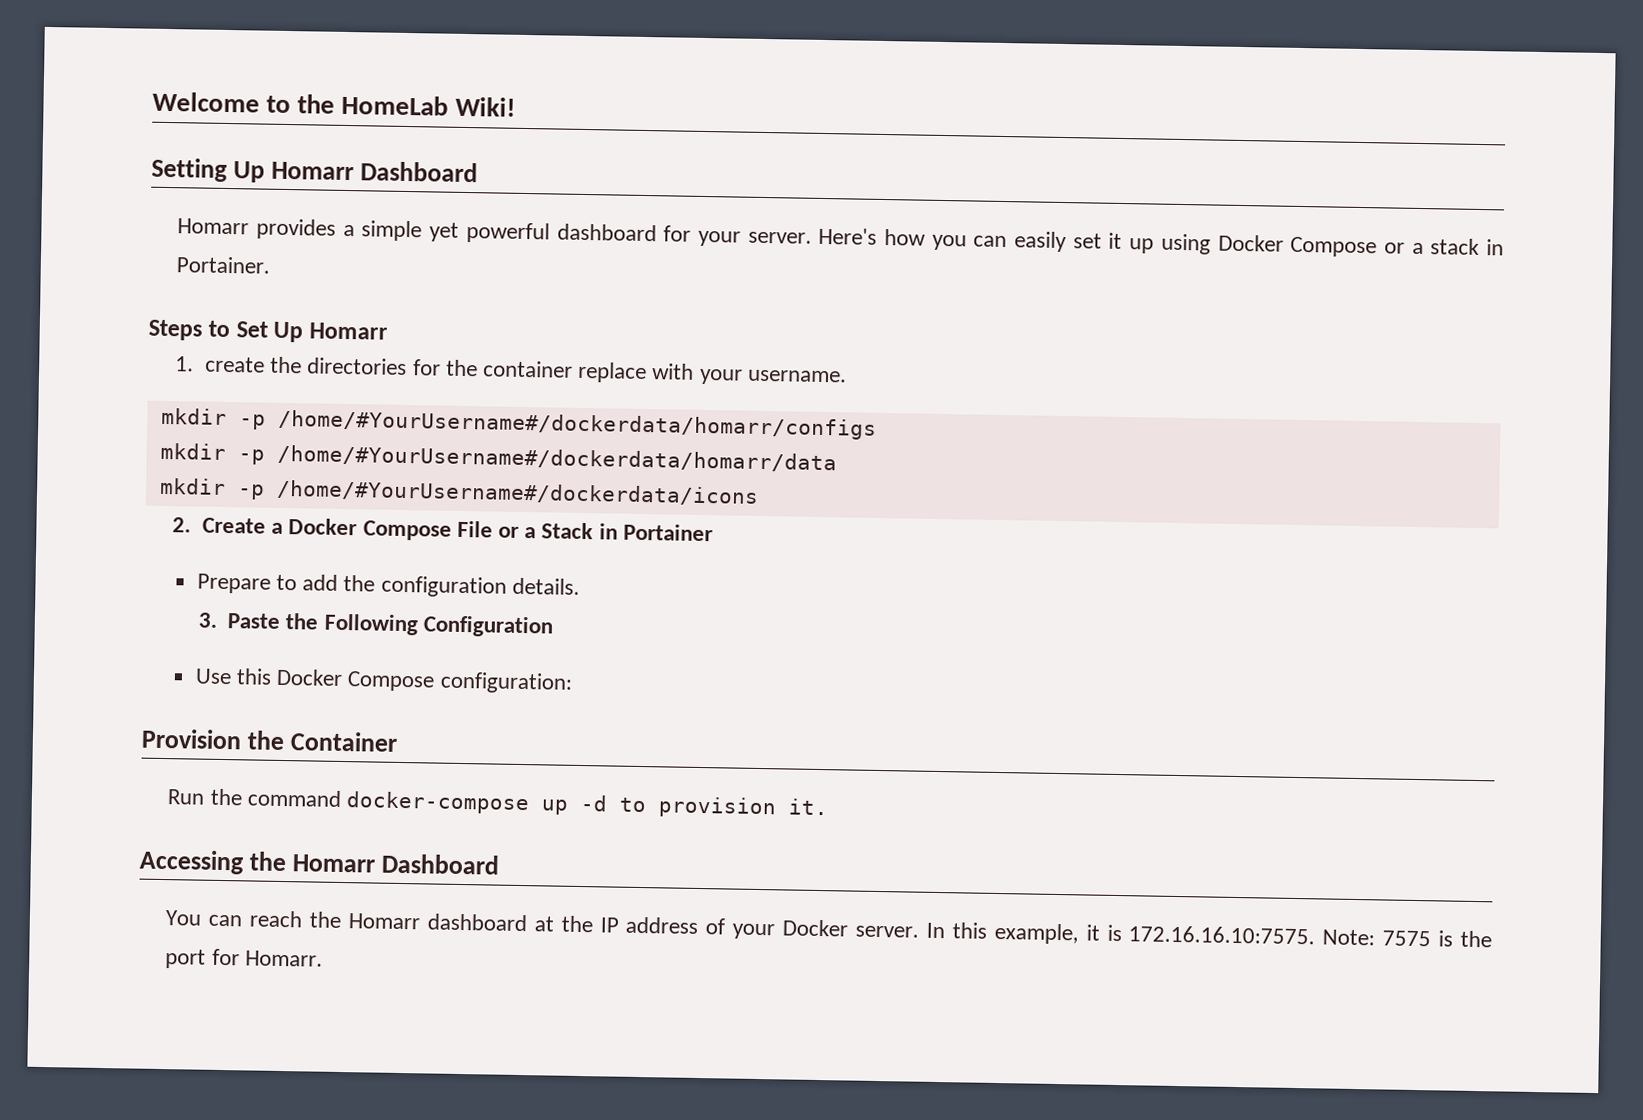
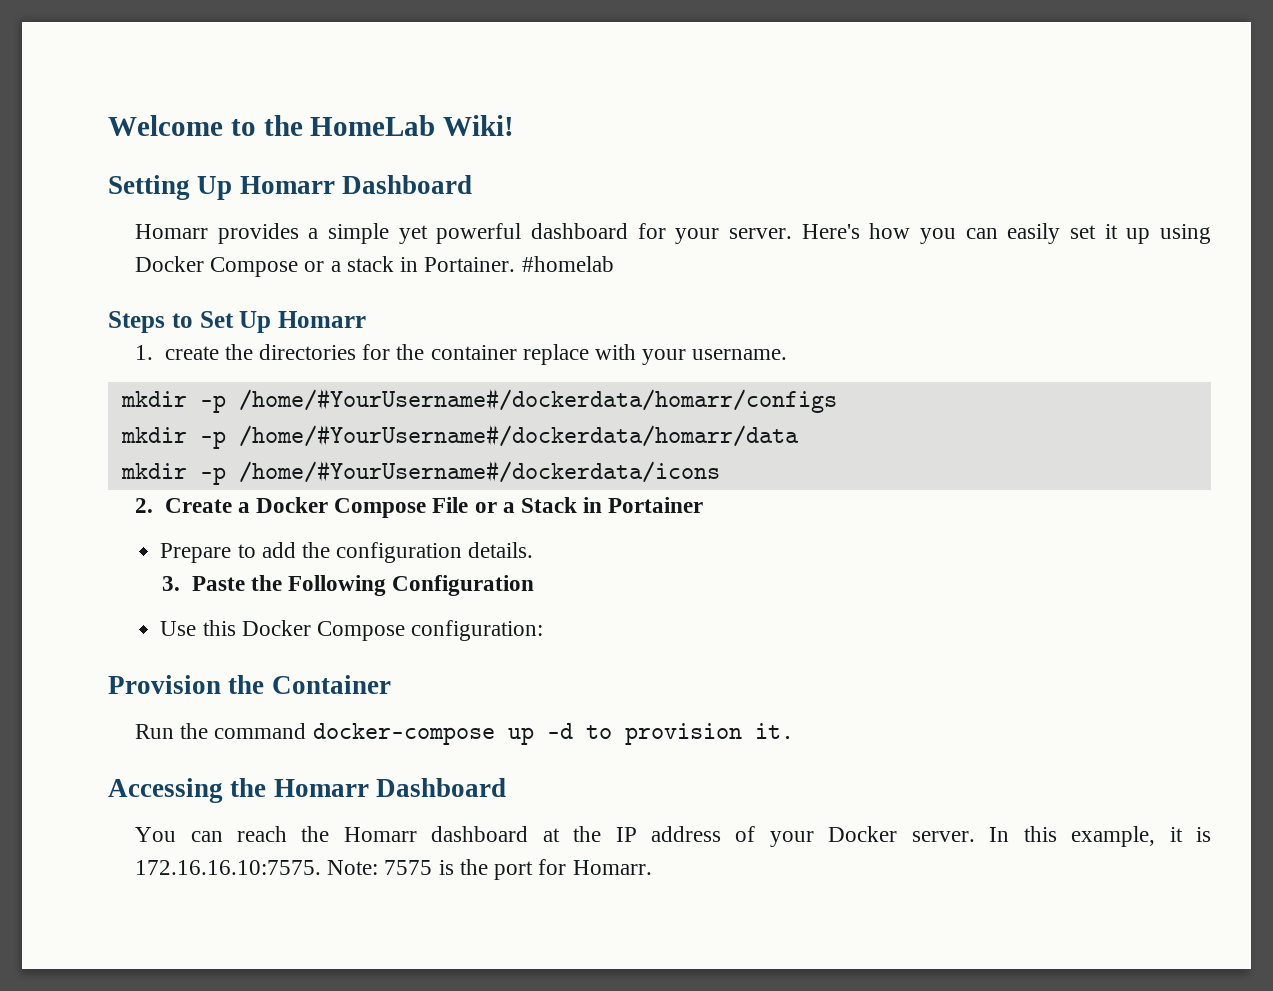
(271, 265) none -> [521,256,614,272] #homelab

